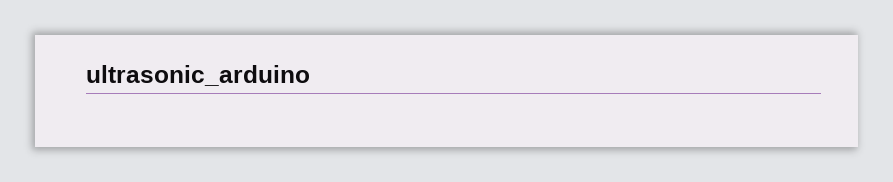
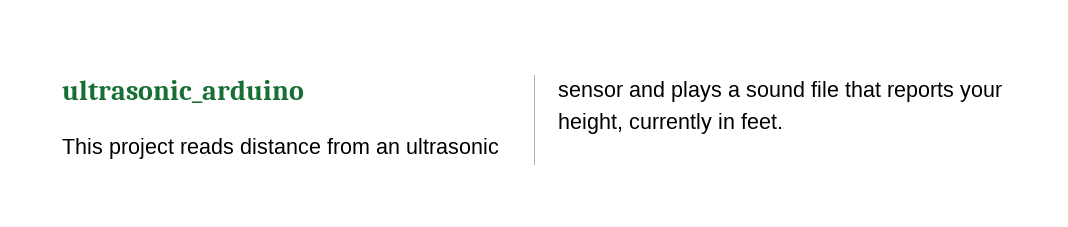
(310, 75) none -> [62,138,499,159] [558,81,1002,102] [558,113,783,134] // This project reads distance from an ultrasonic sensor and plays a sound file that reports your height, currently in feet.

